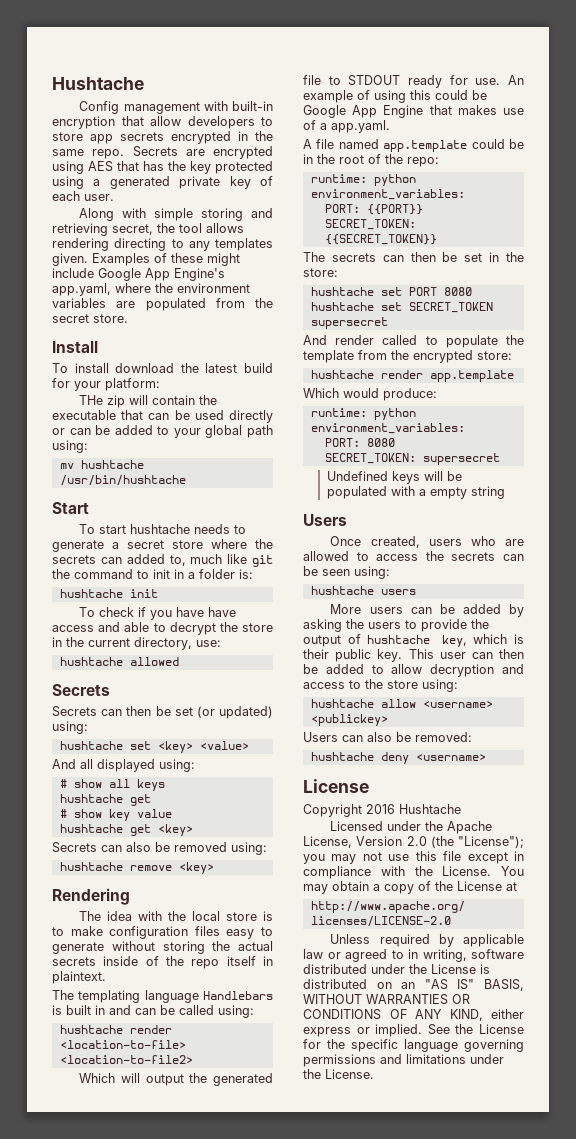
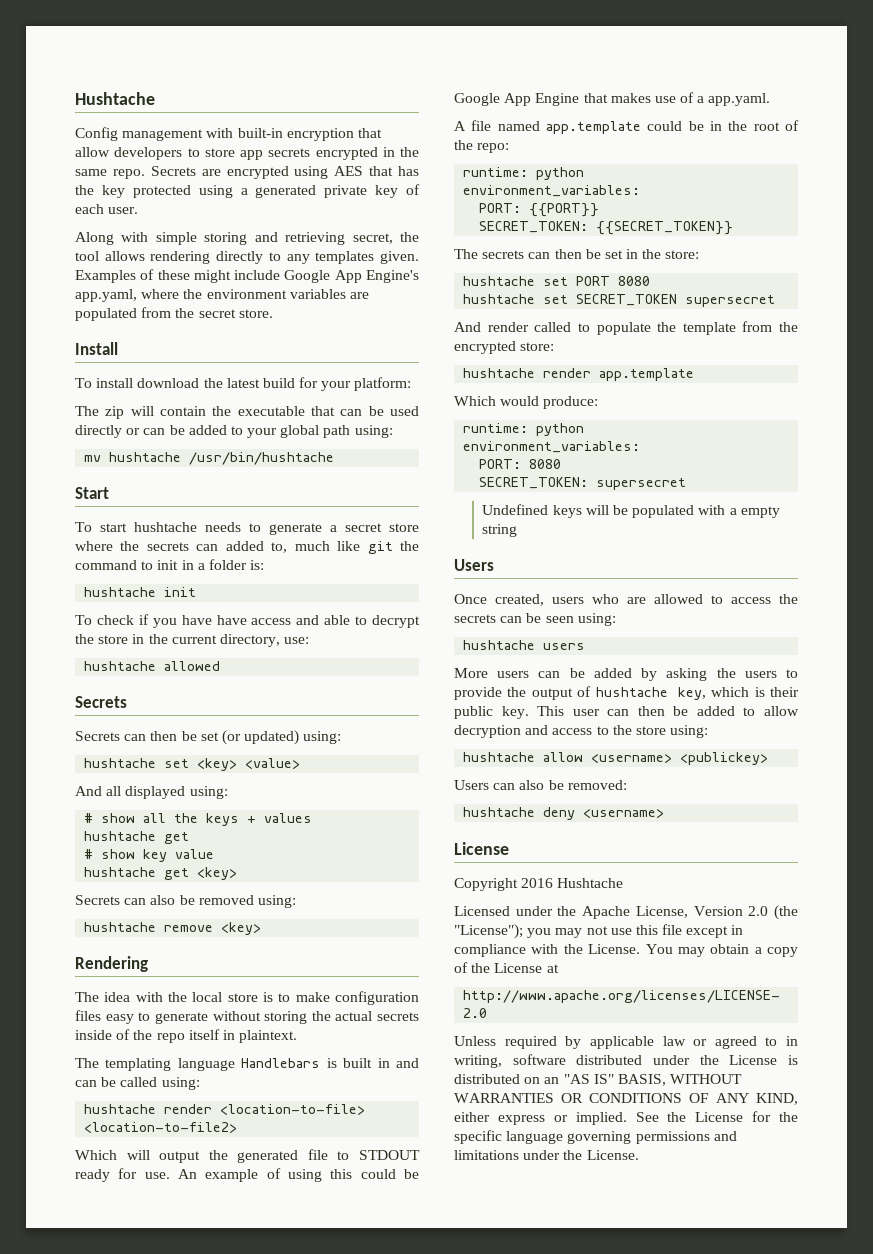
[114,238,167,251] directing -> [216,251,264,264] directly
[79,395,104,405] THe -> [75,406,99,416] The
[136,779,165,791] keys -> [174,813,313,826] the keys + values

